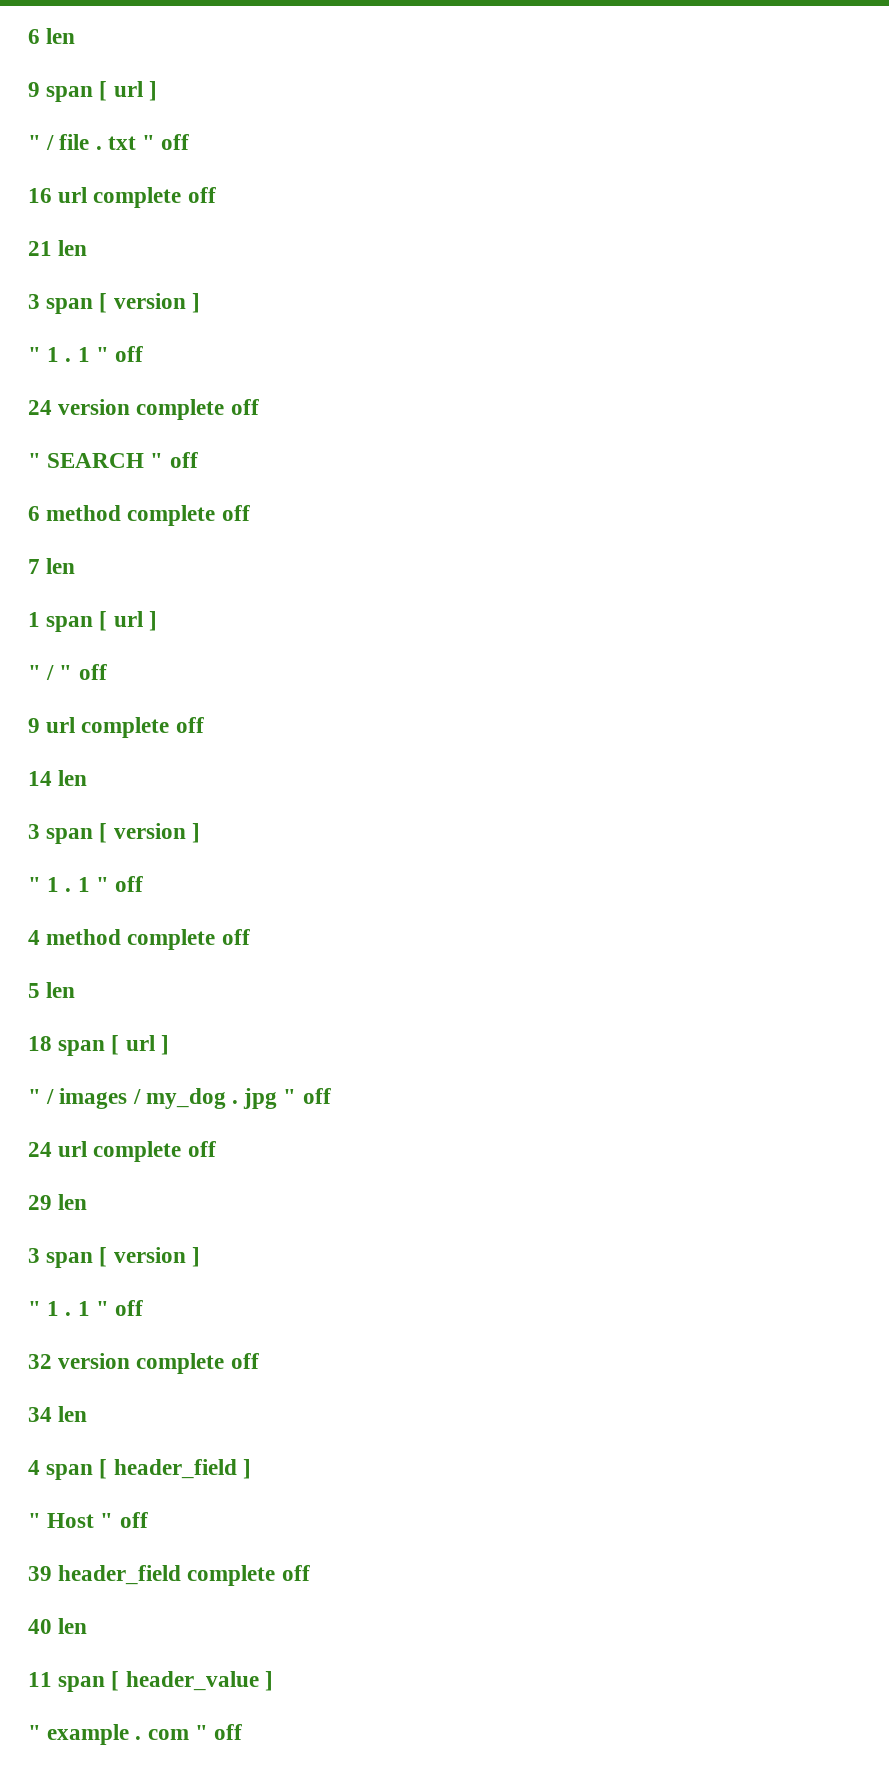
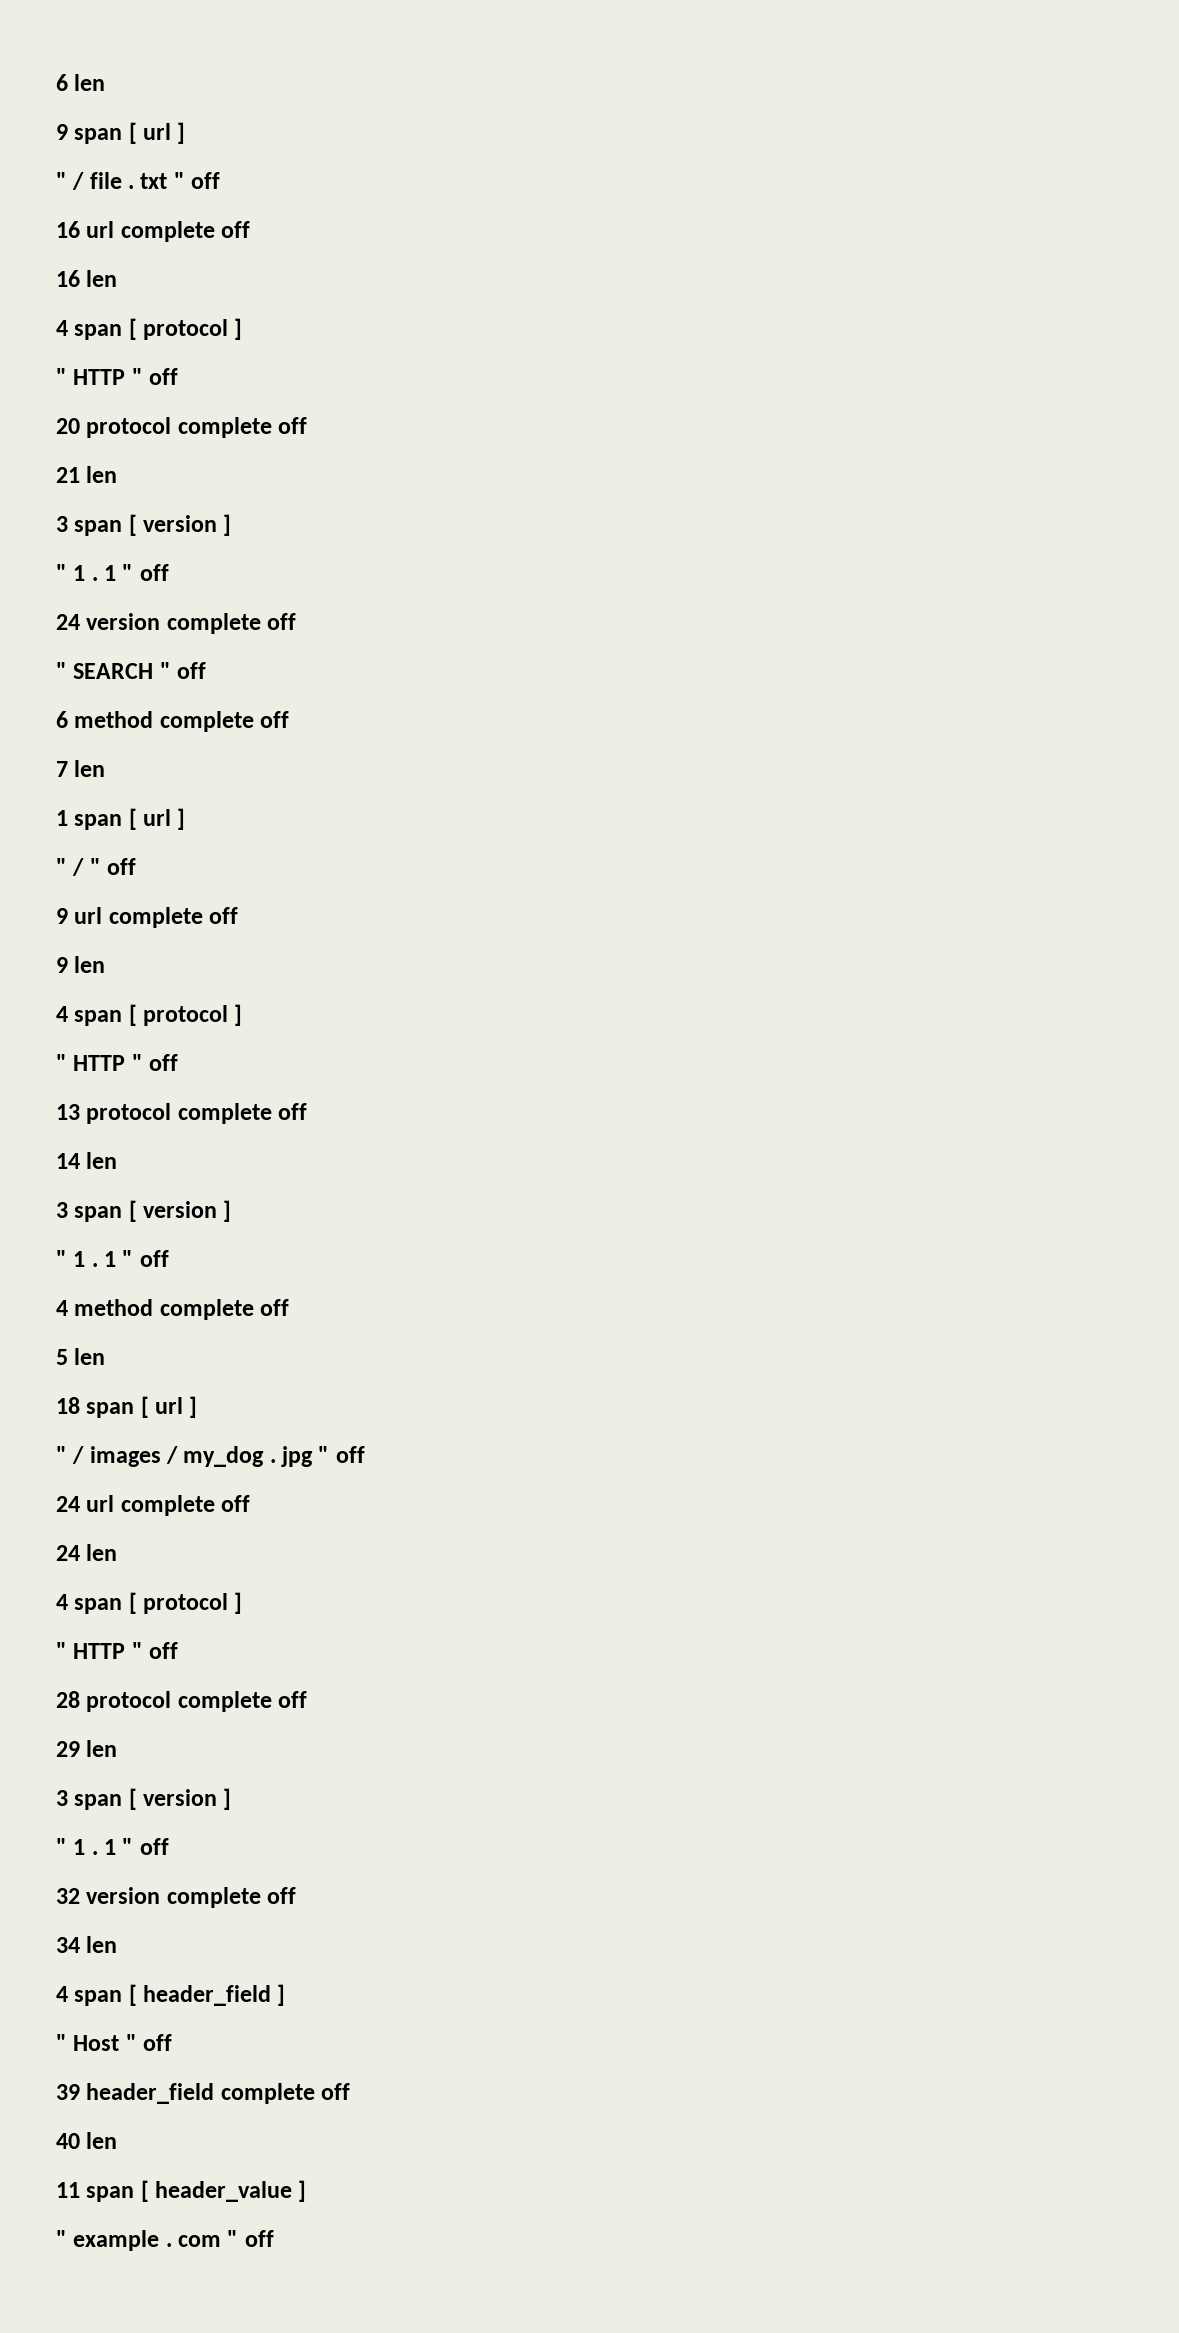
(216, 195) none -> [56,270,118,287] [56,318,243,340] [56,368,179,385] [56,417,308,438] // 16 len // 4 span [ protocol ] // " HTTP " off // 20 protocol complete off
(204, 725) none -> [56,956,106,973] [56,1004,243,1026] [56,1054,179,1071] [56,1103,308,1124] // 9 len // 4 span [ protocol ] // " HTTP " off // 13 protocol complete off
(216, 1149) none -> [56,1544,118,1561] [56,1592,243,1614] [56,1642,179,1659] [56,1691,308,1712] // 24 len // 4 span [ protocol ] // " HTTP " off // 28 protocol complete off

